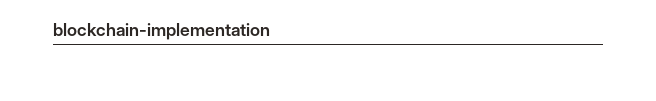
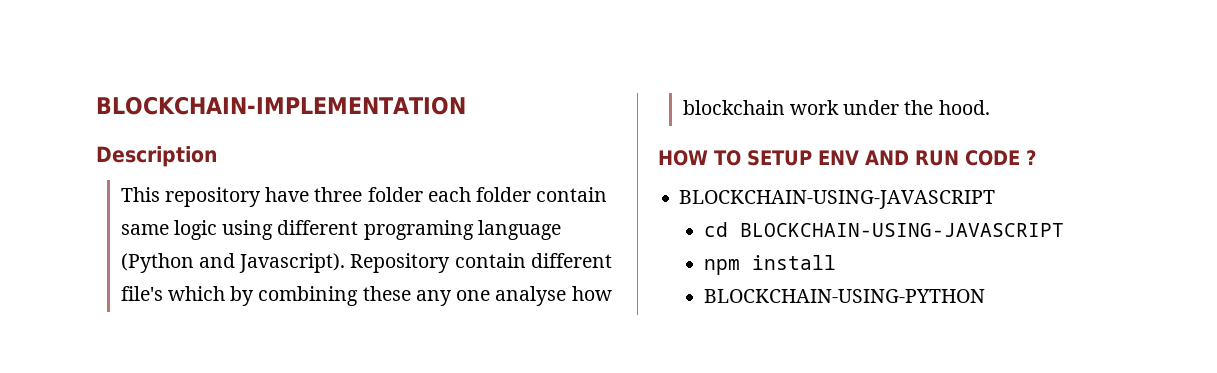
[53,23,270,40] blockchain-implementation -> [96,96,466,115] [96,146,217,167] [120,187,608,207] [120,220,561,240] [120,253,612,273] [120,286,612,306] [682,100,990,115] [658,150,1036,166] [679,190,996,209] [704,222,1065,237] [704,255,837,275] [704,289,986,303] BLOCKCHAIN-IMPLEMENTATION // Description // This repository have three folder each folder contain same logic using different programing language (Python and Javascript). Repository contain different file's which by combining these any one analyse how blockchain work under the hood. // HOW TO SETUP ENV AND RUN CODE ? // BLOCKCHAIN-USING-JAVASCRIPT // cd BLOCKCHAIN-USING-JAVASCRIPT // npm install // BLOCKCHAIN-USING-PYTHON

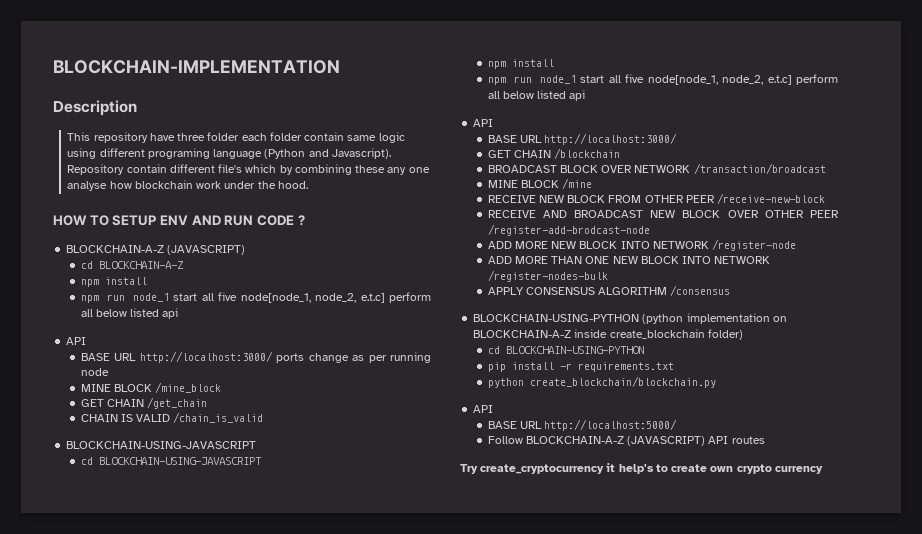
(1036, 157) none -> [66,245,246,255] [80,261,184,269] [80,277,147,287] [80,292,431,303] [80,308,179,319] [66,337,87,345] [80,351,431,363] [80,368,109,376] [80,382,222,393] [80,397,208,409] [80,412,264,423] // BLOCKCHAIN-A-Z (JAVASCRIPT) // cd BLOCKCHAIN-A-Z // npm install // npm run node_1 start all five node[node_1, node_2, e.t.c] perform all below listed api // API // BASE URL http://localhost:3000/ ports change as per running node // MINE BLOCK /mine_block // GET CHAIN /get_chain // CHAIN IS VALID /chain_is_valid
[704,289,986,303] BLOCKCHAIN-USING-PYTHON -> [487,74,838,85] [487,90,586,101] [473,119,494,127] [487,133,678,145] [487,148,621,159] [487,163,826,174] [487,178,593,189] [487,193,826,204] [487,210,839,218] [487,224,650,236] [487,239,797,251] [487,256,771,264] [487,270,608,282] [487,285,731,296] [473,313,787,324] [473,329,743,340] [487,346,644,354] [487,362,674,372] [487,376,716,388] [473,405,494,413] [487,419,678,431] [487,436,765,446] [460,463,823,474] npm run node_1 start all five node[node_1, node_2, e.t.c] perform all below listed api // API // BASE URL http://localhost:3000/ // GET CHAIN /blockchain // BROADCAST BLOCK OVER NETWORK /transaction/broadcast // MINE BLOCK /mine // RECEIVE NEW BLOCK FROM OTHER PEER /receive-new-block // RECEIVE AND BROADCAST NEW BLOCK OVER OTHER PEER /register-add-brodcast-node // ADD MORE NEW BLOCK INTO NETWORK /register-node // ADD MORE THAN ONE NEW BLOCK INTO NETWORK /register-nodes-bulk // APPLY CONSENSUS ALGORITHM /consensus // BLOCKCHAIN-USING-PYTHON (python implementation on BLOCKCHAIN-A-Z inside create_blockchain folder) // cd BLOCKCHAIN-USING-PYTHON // pip install -r requirements.txt // python create_blockchain/blockchain.py // API // BASE URL http://localhost:5000/ // Follow BLOCKCHAIN-A-Z (JAVASCRIPT) API routes // Try create_cryptocurrency it help's to create own crypto currency

